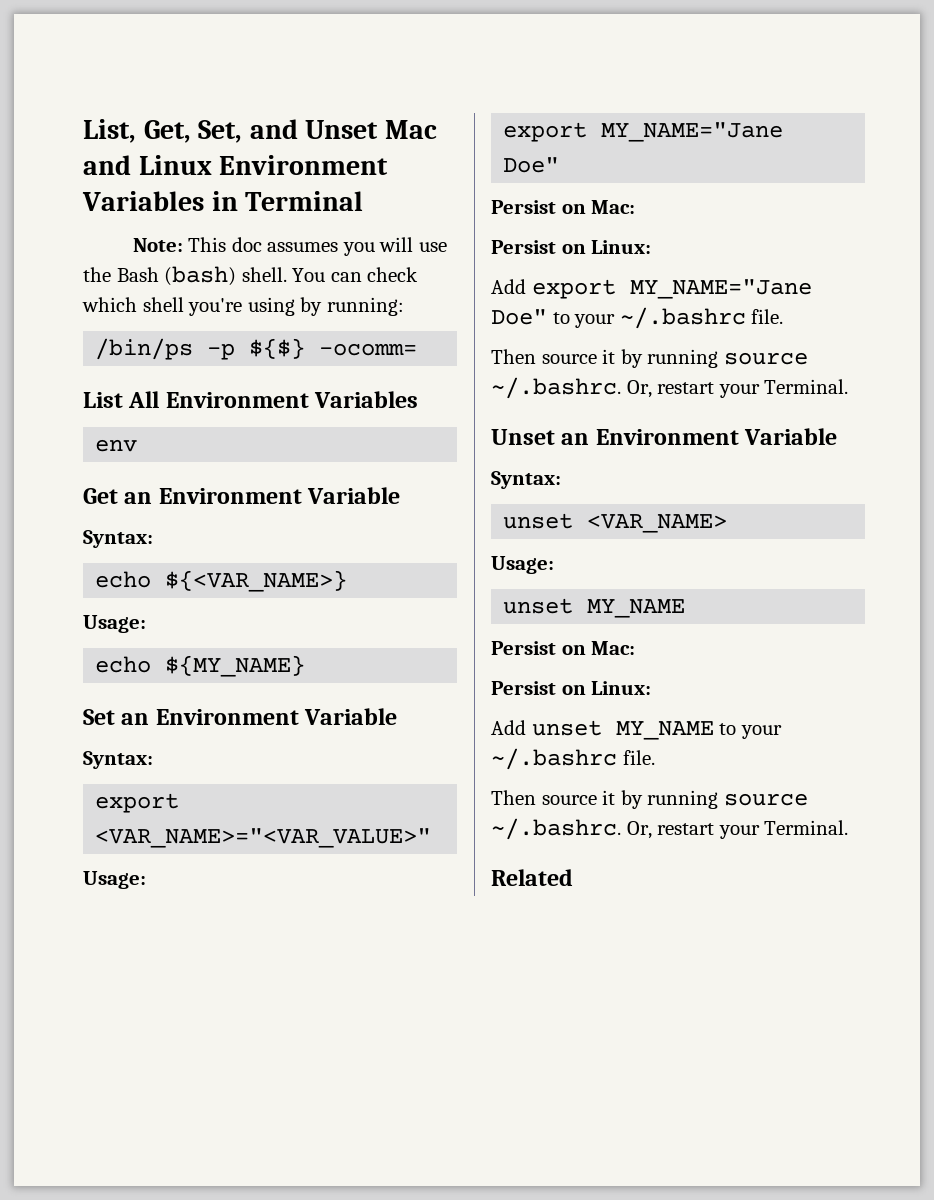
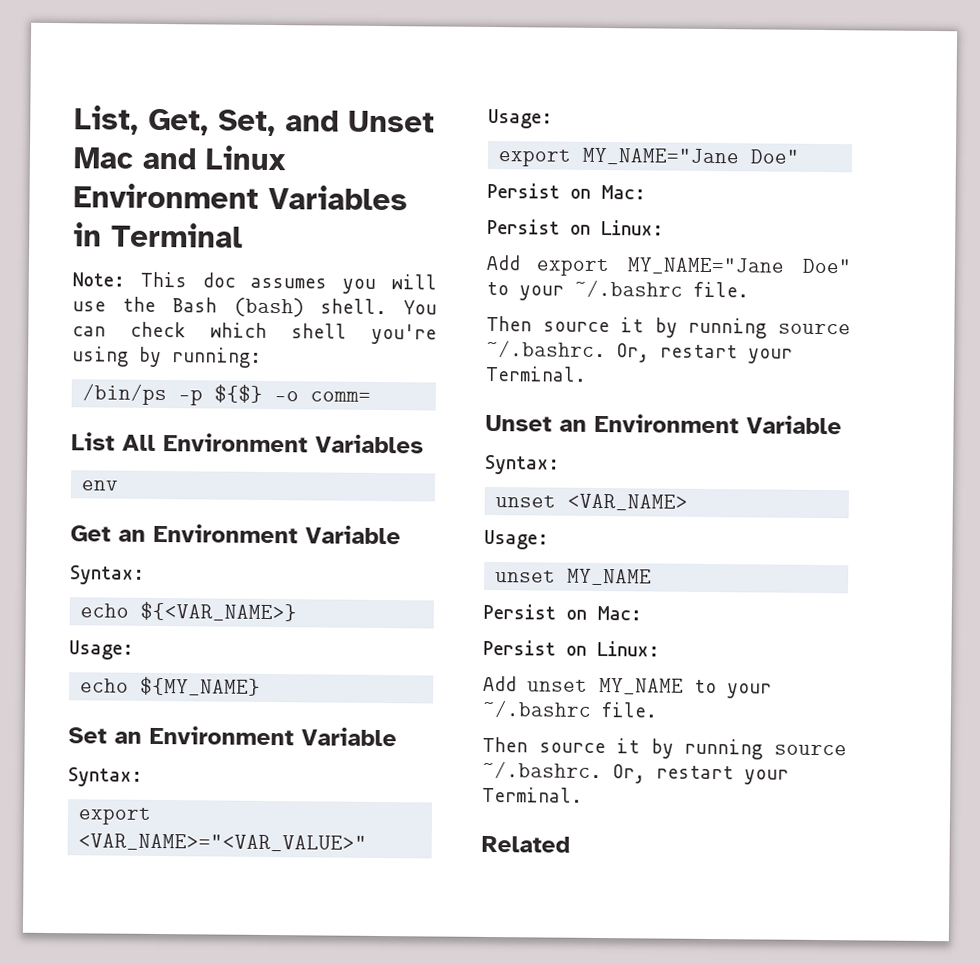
[319,343,418,356] -ocomm= -> [274,391,372,402] -o comm=

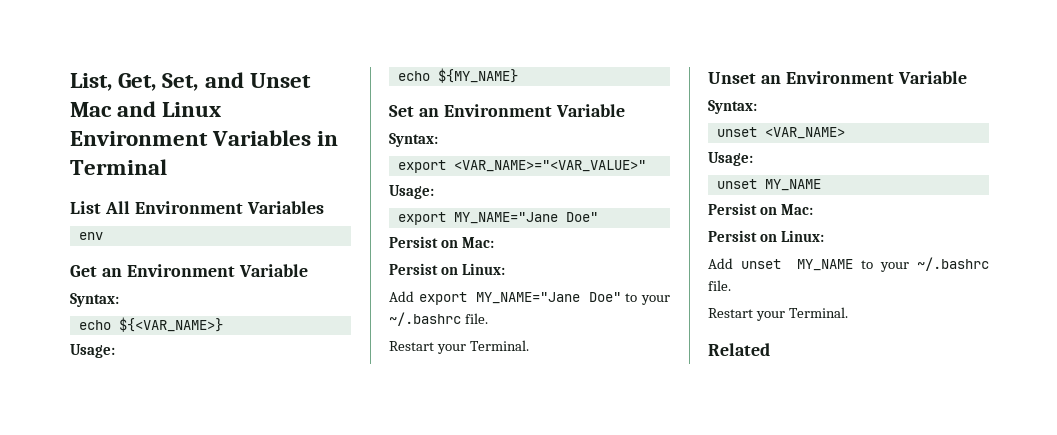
[72,271,437,294] [72,296,437,318] [72,321,437,345] [72,346,262,368] [82,383,372,406] // Note: This doc assumes you will use the Bash (bash) shell. You can check which shell you're using by running: // /bin/ps -p ${$} -o comm= -> (167, 167) none
[486,315,851,339] [486,339,738,363] Then source it by running source ~/.bashrc. Or, restart -> [389,341,434,351] Restart
[482,736,847,760] [482,760,734,784] Then source it by running source ~/.bashrc. Or, restart -> [708,308,753,318] Restart

